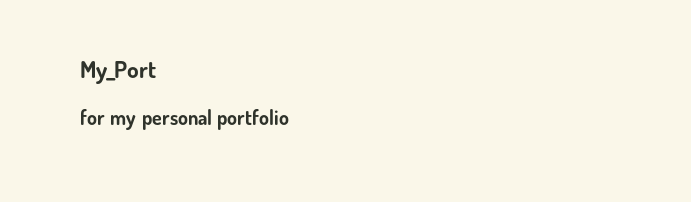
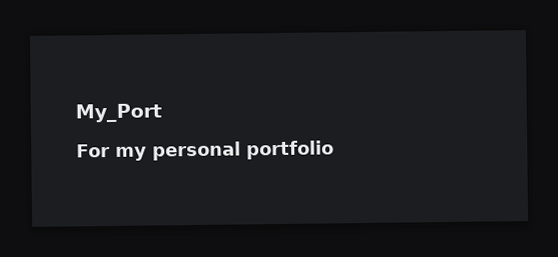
[80,109,105,125] for -> [76,144,110,158] For

